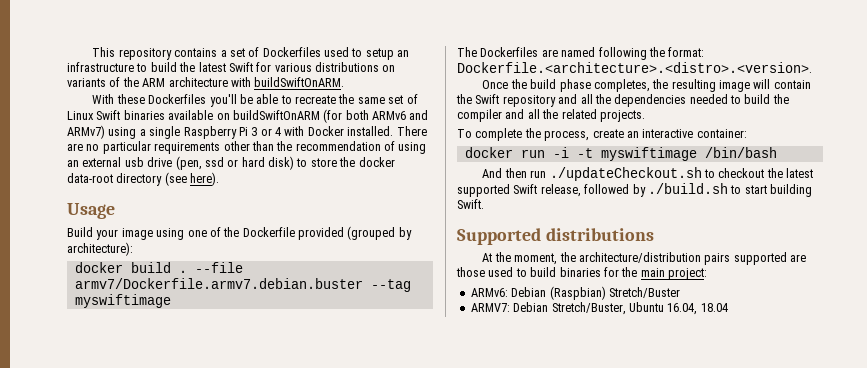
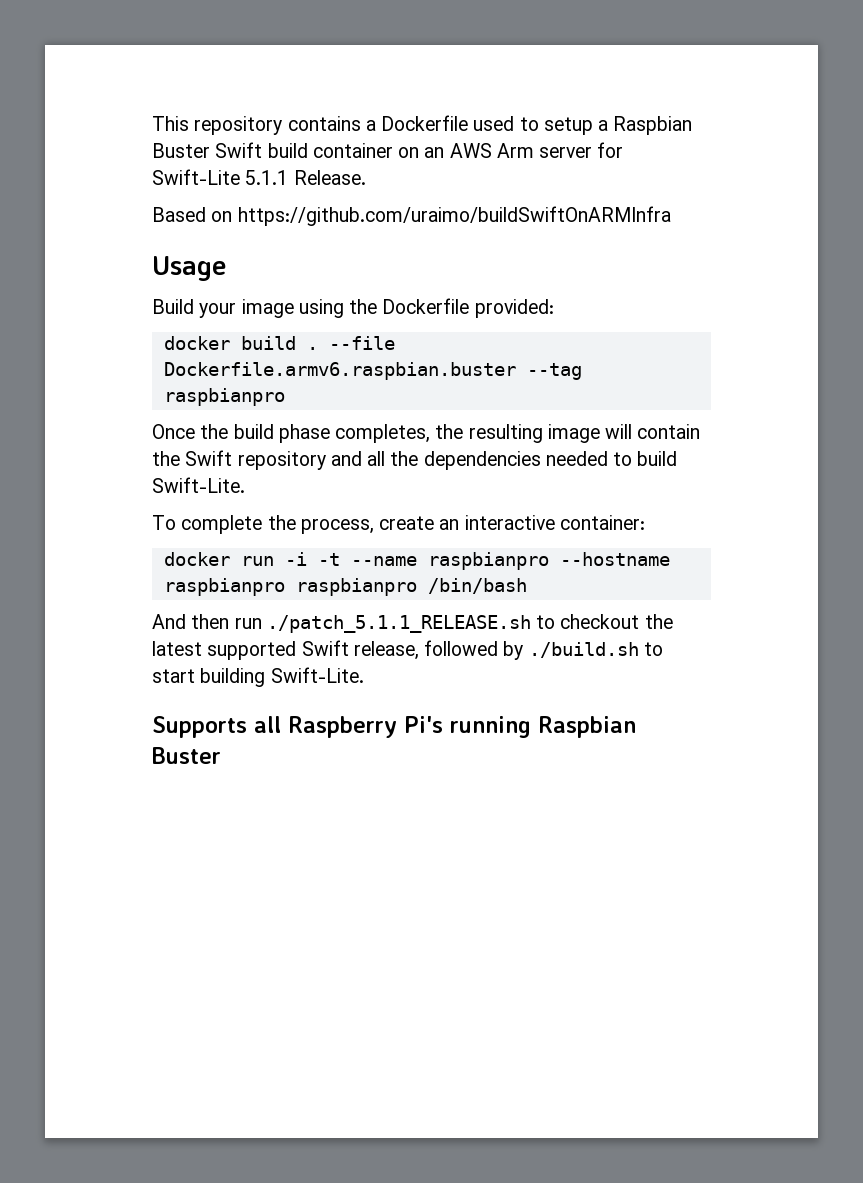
[229,47,410,60] [67,62,396,72] [67,77,345,87] [92,94,418,107] [67,109,429,123] [67,125,427,139] [67,141,427,154] [67,156,395,170] [67,172,220,186] set of Dockerfiles used to setup an infrastructure to build the latest Swift for various distributions on variants of the ARM architecture with buildSwiftOnARM. // With these Dockerfiles you'll be able to recreate the same set of Linux Swift binaries available on buildSwiftOnARM (for both ARMv6 and ARMv7) using a single Raspberry Pi 3 or 4 with Docker installed. There are no particular requirements other than the recommendation of using an external usb drive (pen, ssd or hard disk) to store the docker data-root directory (see here). -> [381,115,693,135] [152,142,624,158] [152,169,366,185] [152,206,671,226] Dockerfile used to setup a Raspbian Buster Swift build container on an AWS Arm server for Swift-Lite 5.1.1 Release. // Based on https://github.com/uraimo/buildSwiftOnARMInfra
[187,226,412,240] [67,242,133,256] [74,262,243,273] [74,278,411,292] [74,294,171,308] [457,47,705,60] [457,62,812,73] one of the Dockerfile provided (grouped by architecture): // docker build . --file armv7/Dockerfile.armv7.debian.buster --tag myswiftimage // The Dockerfiles are named following the format: Dockerfile.<architecture>.<distro>.<version>. -> [349,298,554,318] [163,336,395,350] [163,362,582,380] [163,388,285,406] the Dockerfile provided: // docker build . --file Dockerfile.armv6.raspbian.buster --tag raspbianpro
[772,94,789,104] [457,109,645,122] the compiler and all the related projects. -> [152,477,245,493] Swift-Lite.
[600,147,697,161] myswiftimage -> [350,552,670,570] [163,578,417,596] --name raspbianpro --hostname raspbianpro raspbianpro
[549,167,702,181] ./updateCheckout.sh -> [266,615,531,633] ./patch_5.1.1_RELEASE.sh
[457,199,484,209] [457,228,654,245] [482,252,807,265] [456,267,707,280] [470,286,680,300] [470,302,728,315] Swift. // Supported distributions // At the moment, the architecture/distribution pairs supported are those used to build binaries for the main project: // ARMv6: Debian (Raspbian) Stretch/Buster // ARMV7: Debian Stretch/Buster, Ubuntu 16.04, 18.04 -> [270,667,364,683] [152,716,636,738] [152,747,221,764] Swift-Lite. // Supports all Raspberry Pi's running Raspbian Buster

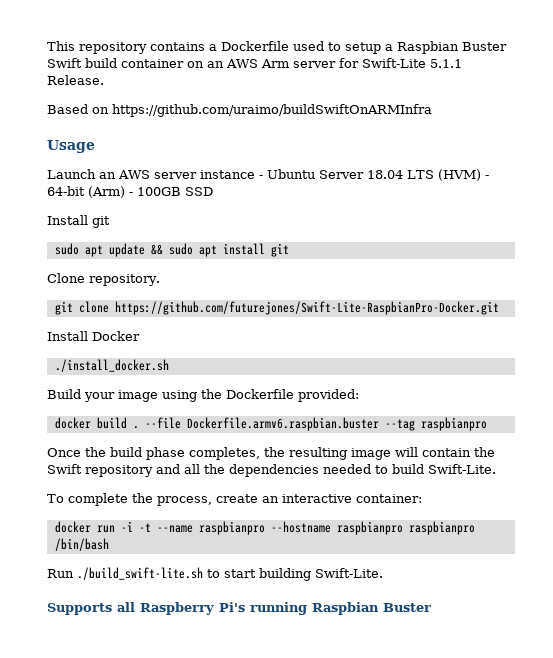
(227, 268) none -> [47,169,489,181] [47,186,213,198] [47,215,110,228] [54,243,289,257] [47,273,160,286] [54,301,499,315] [47,331,140,341] [54,359,169,372] // Launch an AWS server instance - Ubuntu Server 18.04 LTS (HVM) - 64-bit (Arm) - 100GB SSD // Install git // sudo apt update && sudo apt install git // Clone repository. // git clone https://github.com/futurejones/Swift-Lite-RaspbianPro-Docker.git // Install Docker // ./install_docker.sh
[152,614,673,633] [152,640,639,660] And then run ./patch_5.1.1_RELEASE.sh to checkout the latest supported Swift release, followed by ./build.sh -> [47,567,203,580] Run ./build_swift-lite.sh

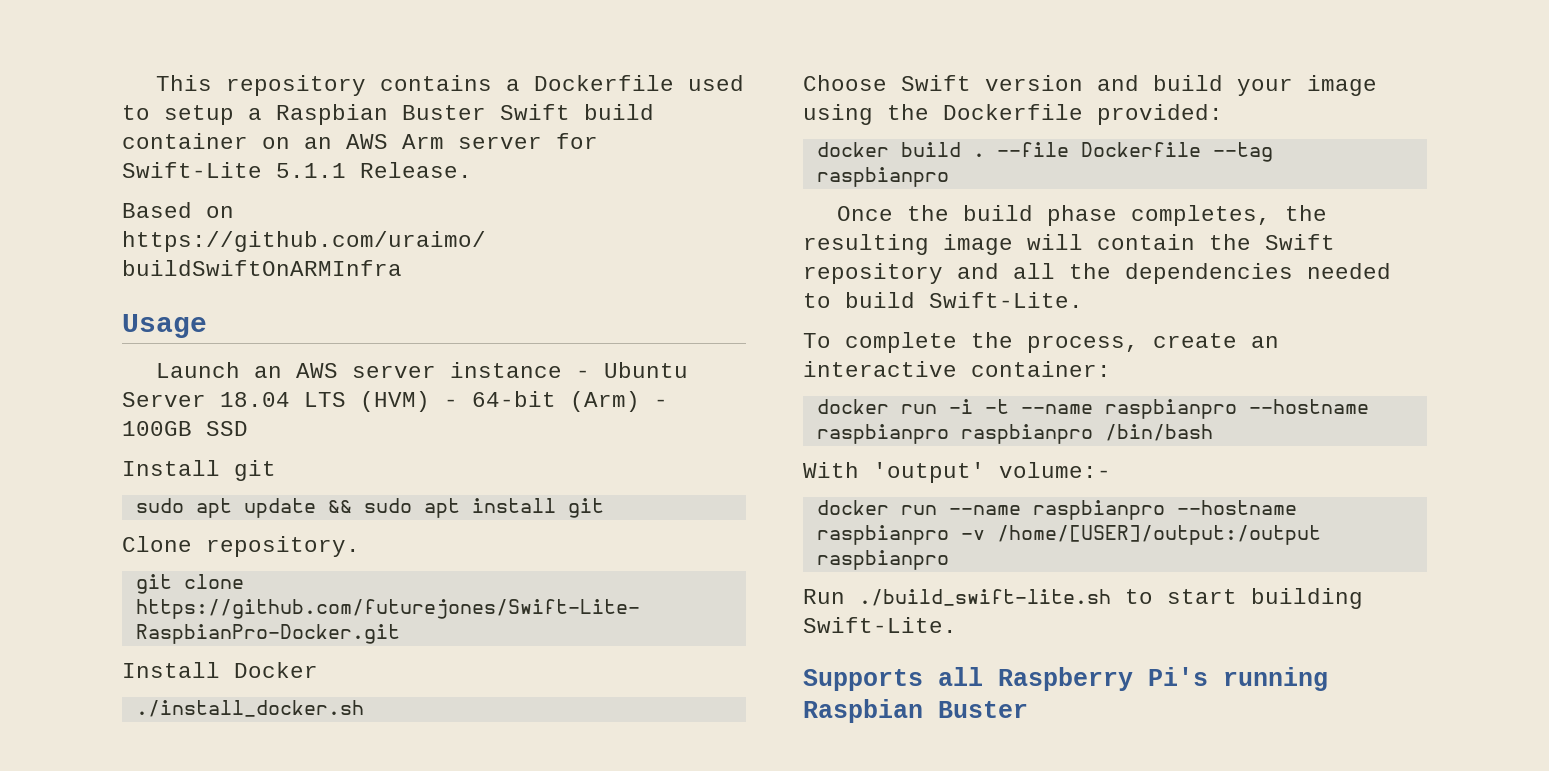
[47,389,81,399] Build -> [803,75,1223,91] Choose Swift version and build
[186,417,379,431] Dockerfile.armv6.raspbian.buster -> [1080,142,1201,157] Dockerfile
(109, 544) none -> [803,462,1111,483] [816,500,1297,520] [816,525,1321,545] [816,550,949,570] // With 'output' volume:- // docker run --name raspbianpro --hostname raspbianpro -v /home/[USER]/output:/output raspbianpro

